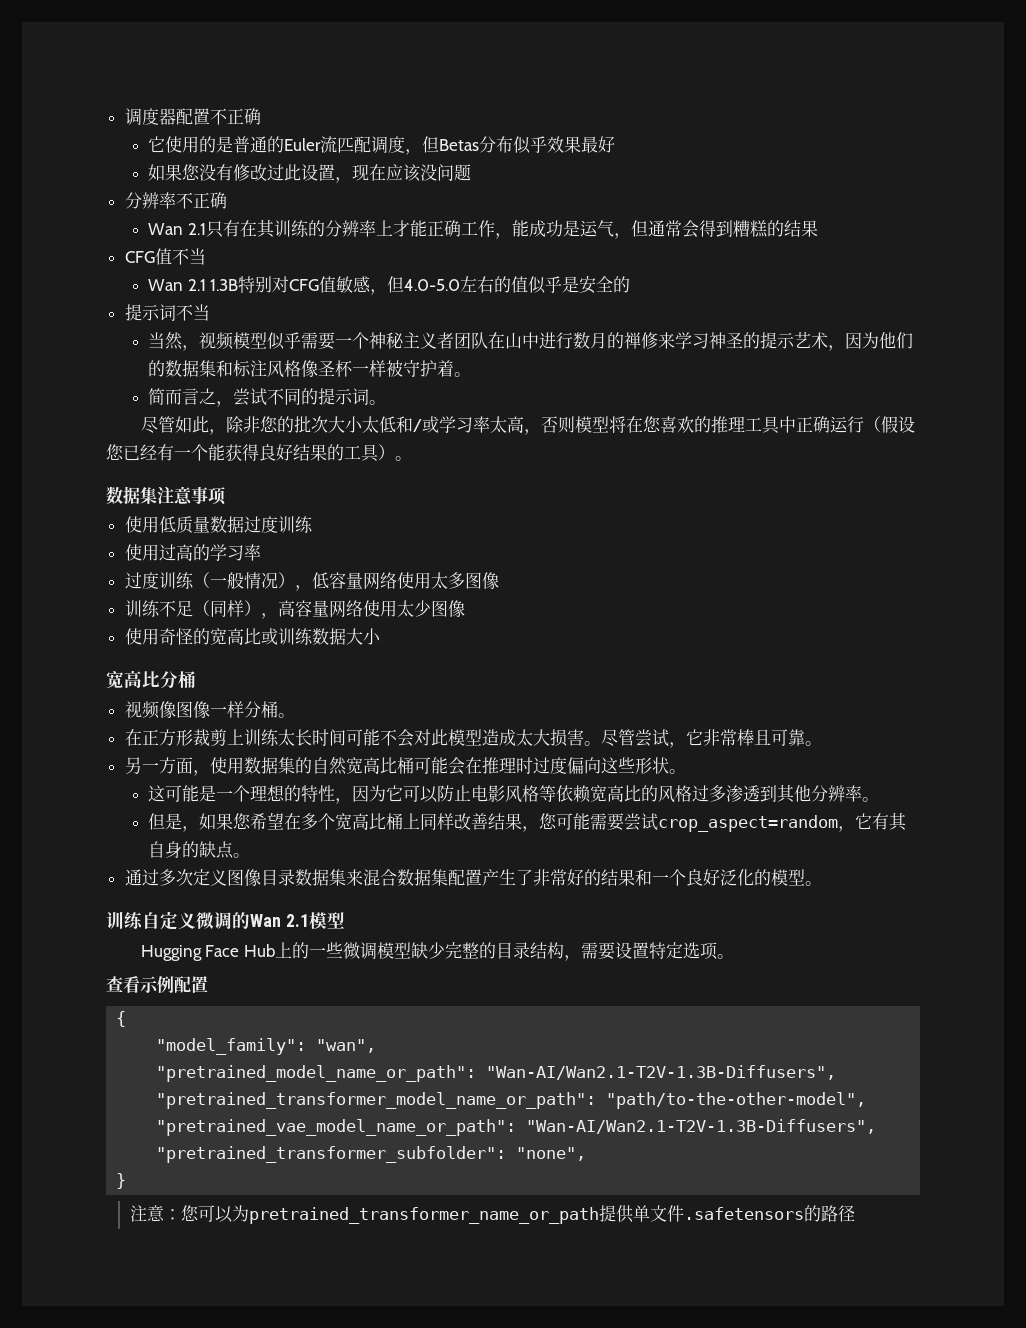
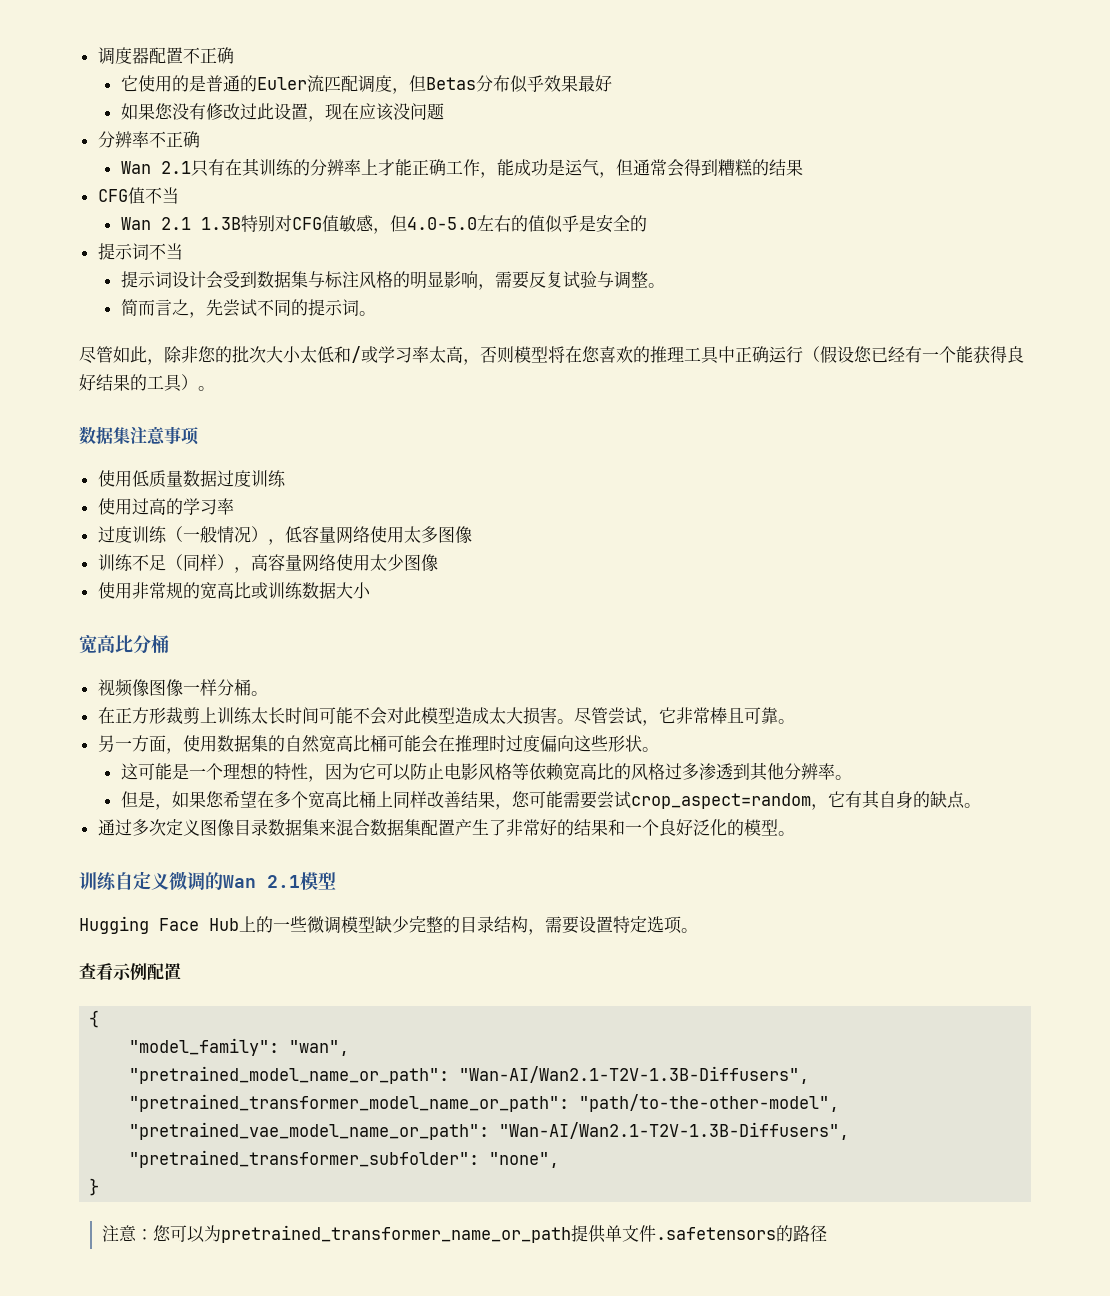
[148,332,914,351] [148,360,455,378] 当然，视频模型似乎需要一个神秘主义者团队在山中进行数月的禅修来学习神圣的提示艺术，因为他们的数据集和标注风格像圣杯一样被守护着 -> [120,271,648,290] 提示词设计会受到数据集与标注风格的明显影响，需要反复试验与调整
(234, 404) none -> [205,299,223,316] 先
[158,628,193,645] 奇怪 -> [131,582,183,599] 非常规

